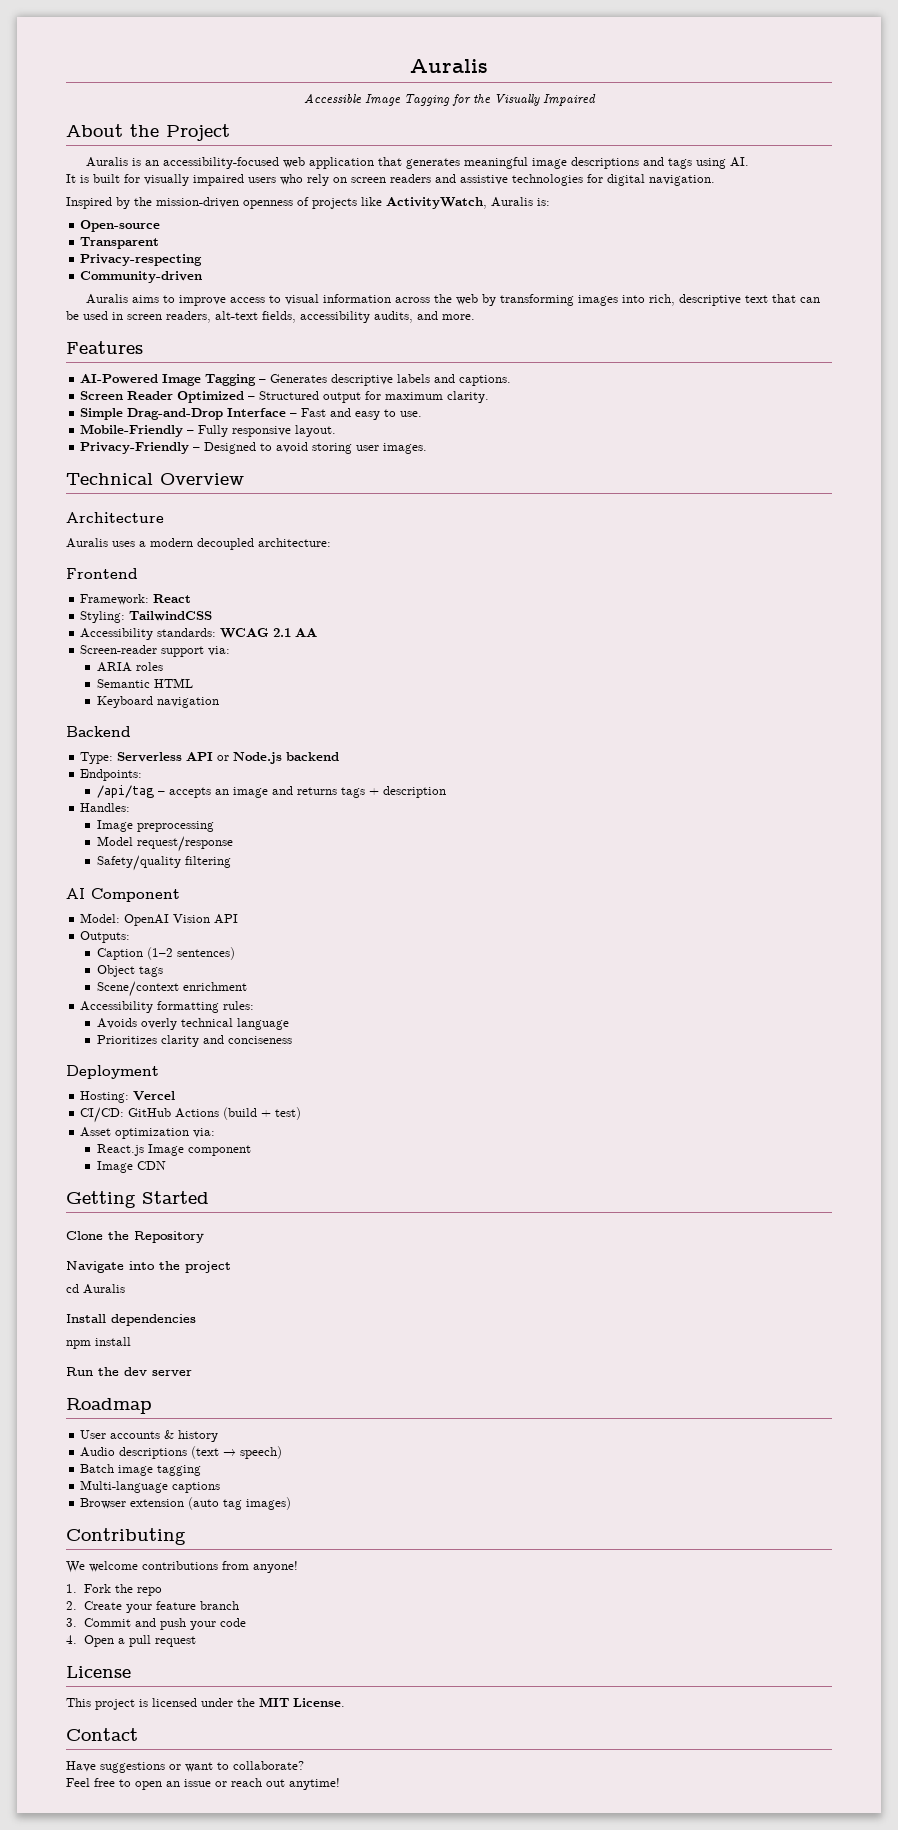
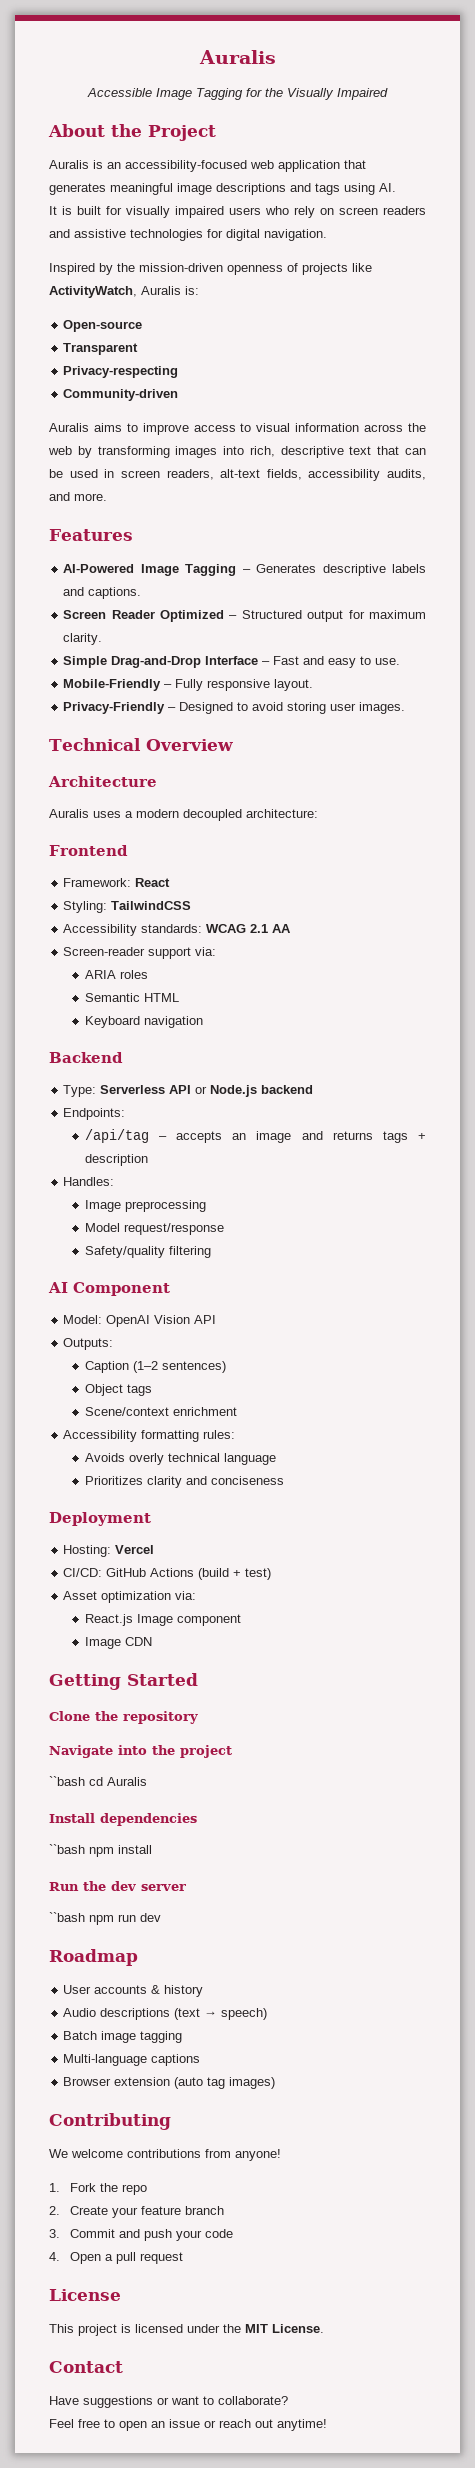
[134,1231,204,1243] Repository -> [123,1711,198,1724] repository
(231, 1267) none -> [49,1776,85,1786] ``bash
(196, 1320) none -> [49,1844,85,1854] ``bash
(192, 1373) none -> [49,1912,161,1925] // ``bash npm run dev

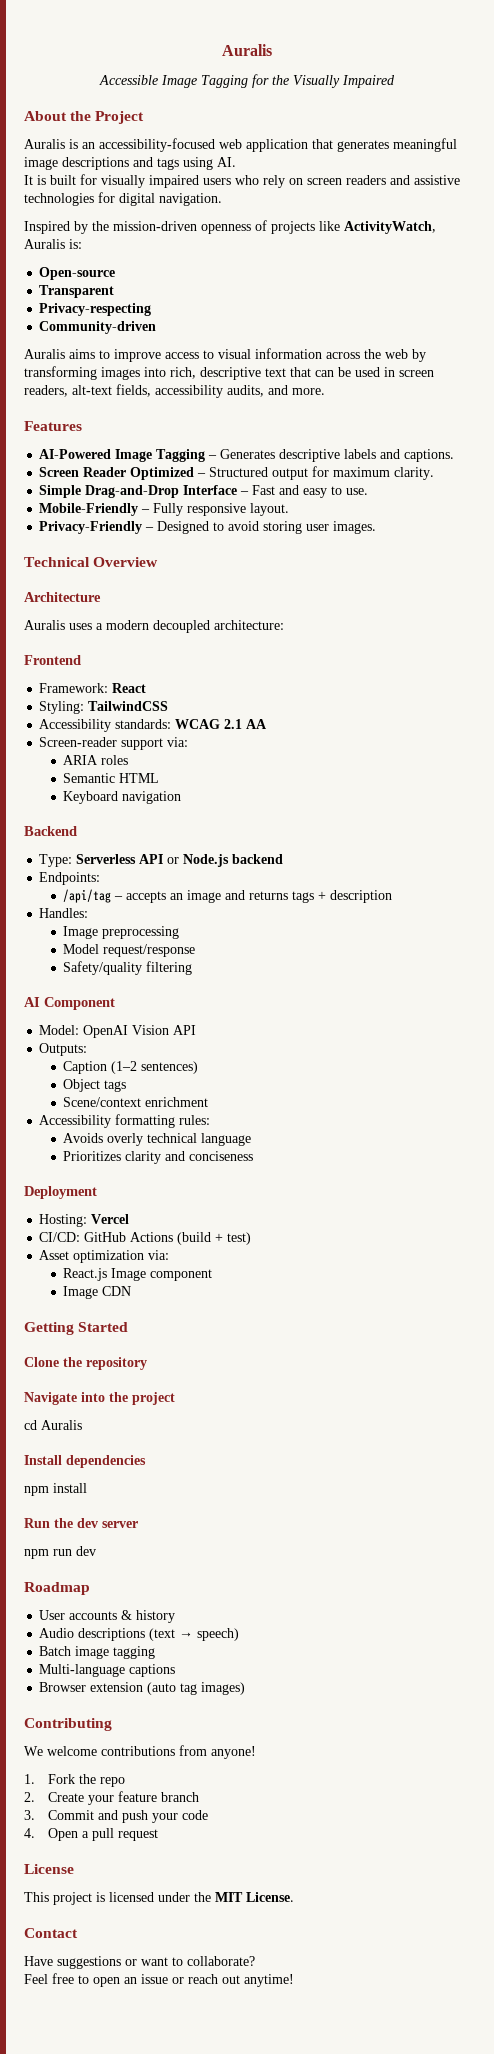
[49,1776,85,1786] ``bash -> (175, 1398) none
[49,1844,85,1854] ``bash -> (146, 1461) none
[49,1912,85,1922] ``bash -> (138, 1524) none

